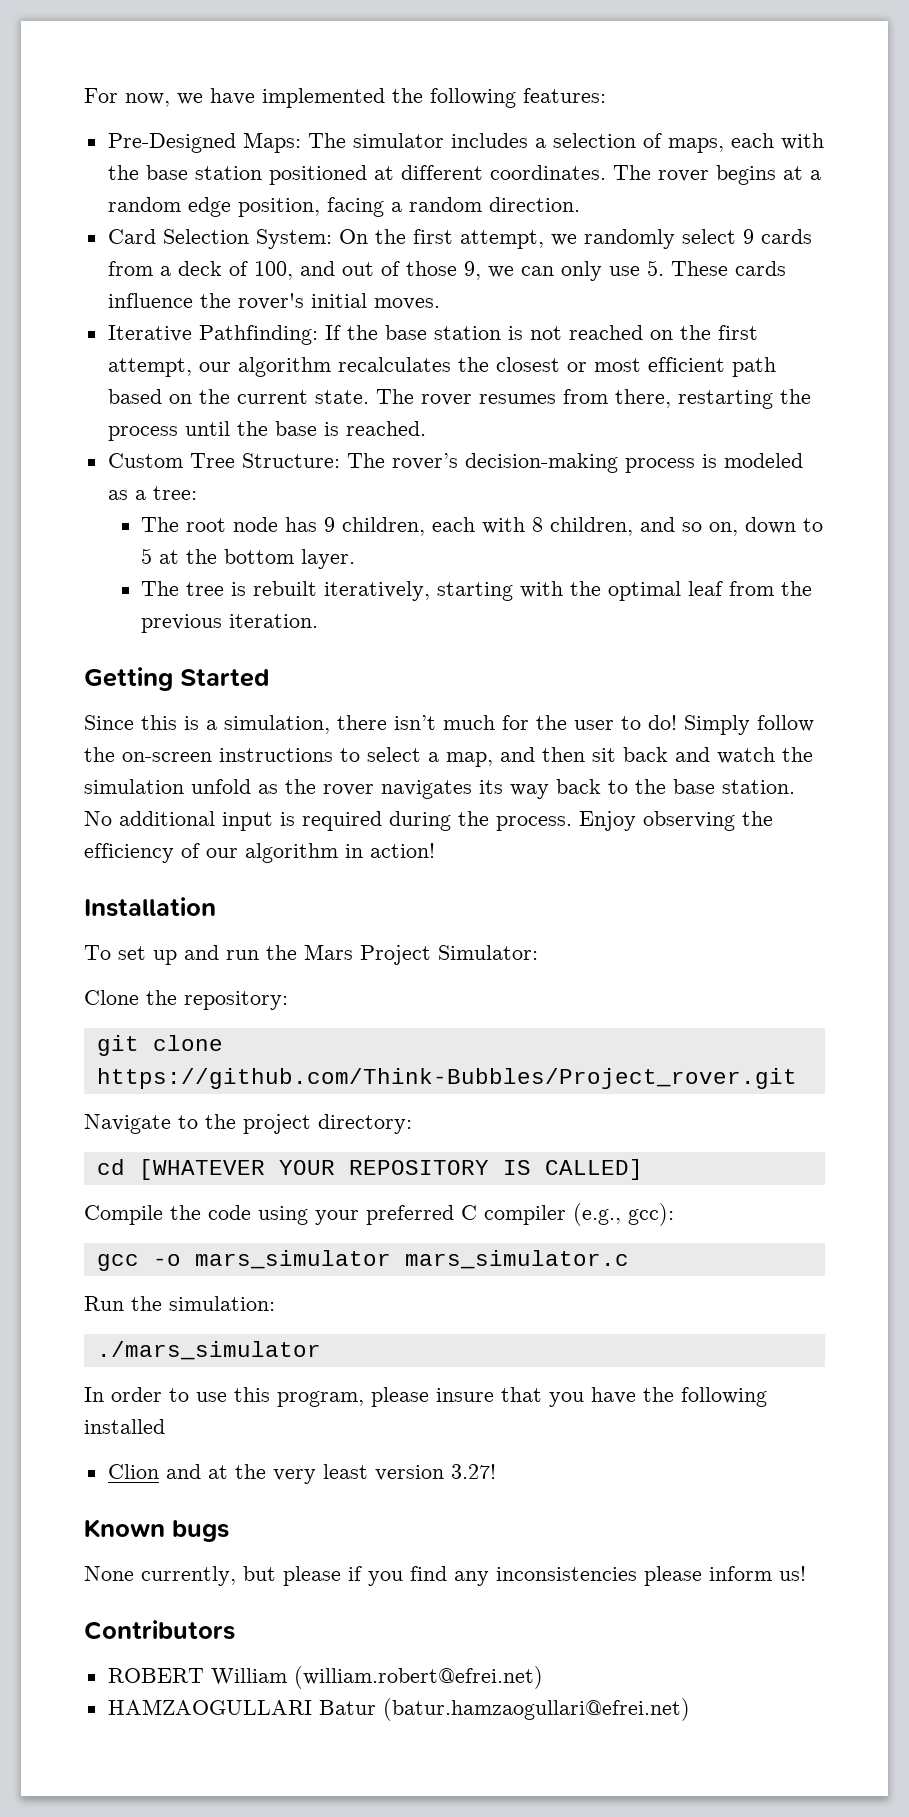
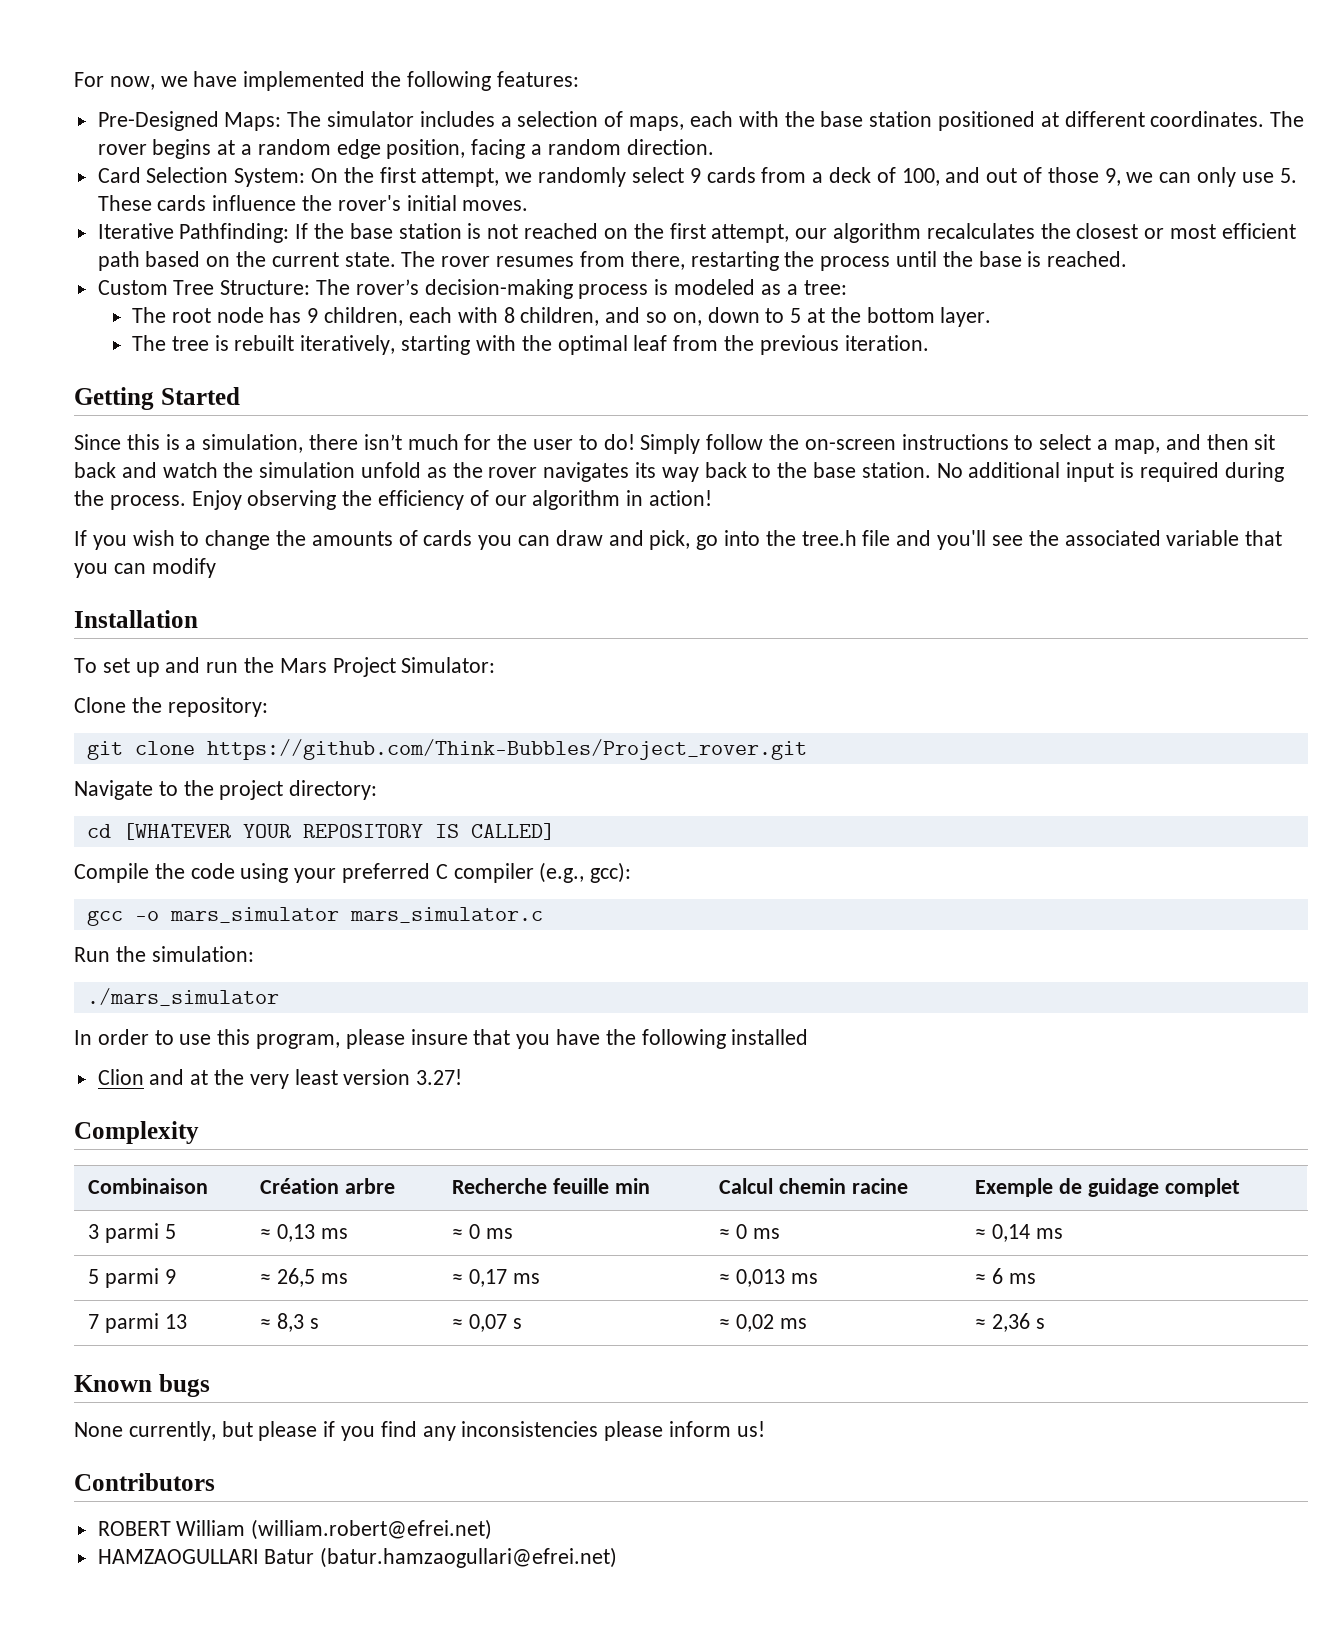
(435, 850) none -> [74,530,1283,550] [74,558,216,578] // If you wish to change the amounts of cards you can draw and pick, go into the tree.h file and you'll see the associated variable that you can modify
(496, 1471) none -> [74,1121,199,1144] [88,1178,209,1194] [260,1178,396,1194] [452,1178,650,1194] [719,1178,908,1194] [975,1178,1240,1197] [88,1223,176,1243] [260,1224,348,1242] [452,1224,513,1239] [719,1224,780,1239] [975,1224,1063,1242] [88,1268,176,1288] [260,1268,348,1287] [452,1269,540,1287] [719,1269,818,1287] [975,1268,1036,1284] [88,1313,187,1333] [260,1313,319,1332] [452,1314,522,1332] [719,1314,807,1332] [975,1313,1045,1332] // Complexity // Combinaison | Création arbre | Recherche feuille min | Calcul chemin racine | Exemple de guidage complet // 3 parmi 5 | ≈ 0,13 ms | ≈ 0 ms | ≈ 0 ms | ≈ 0,14 ms // 5 parmi 9 | ≈ 26,5 ms | ≈ 0,17 ms | ≈ 0,013 ms | ≈ 6 ms // 7 parmi 13 | ≈ 8,3 s | ≈ 0,07 s | ≈ 0,02 ms | ≈ 2,36 s

